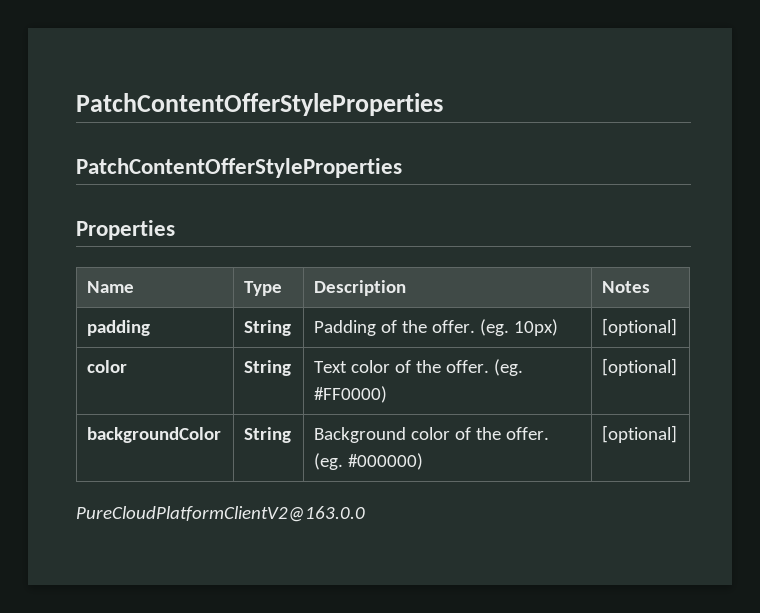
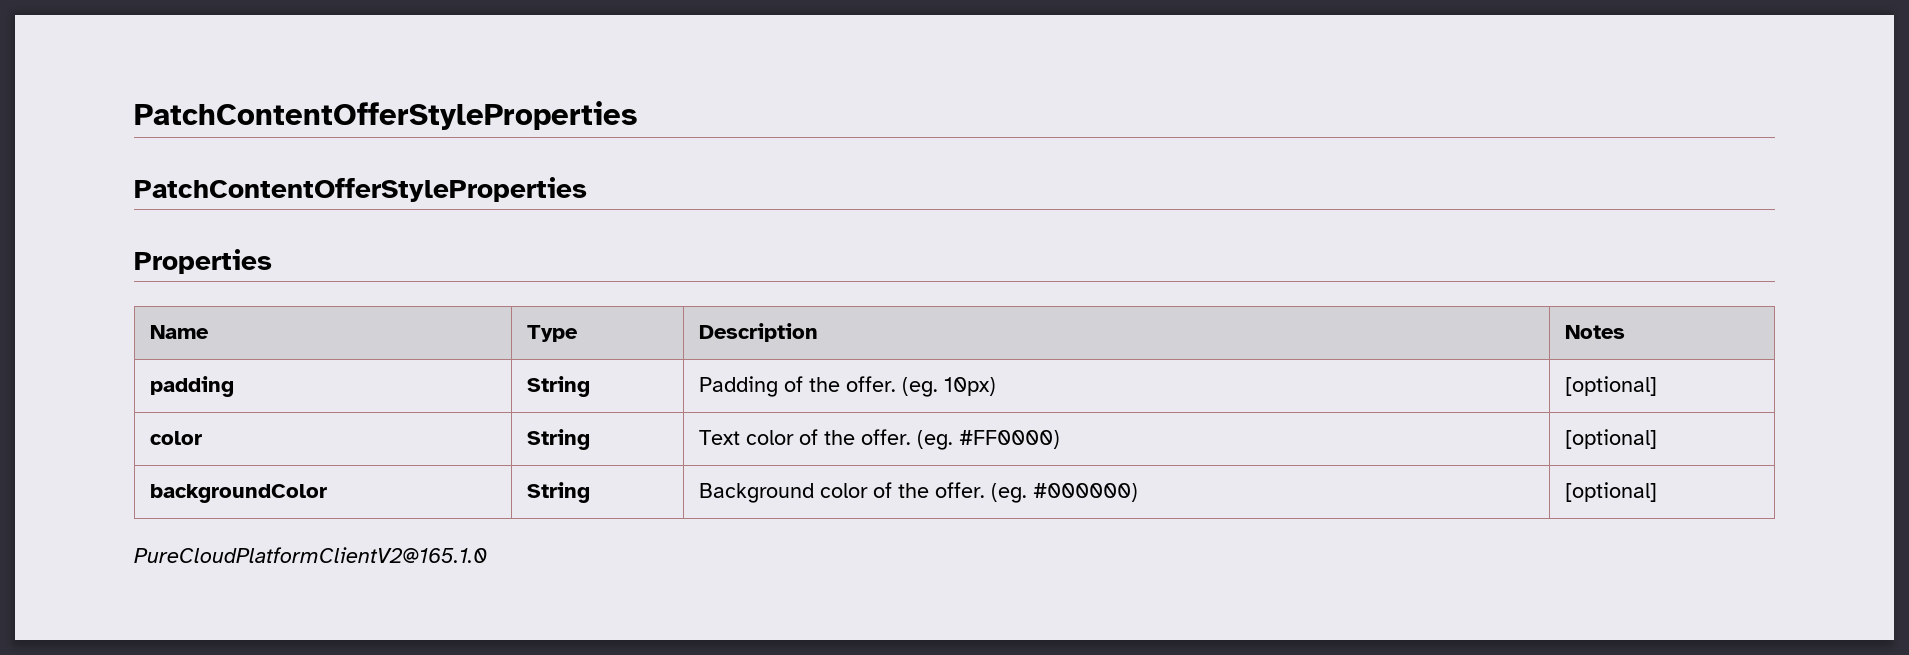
[76,506,365,522] PureCloudPlatformClientV2@163.0.0 -> [134,547,487,563] PureCloudPlatformClientV2@165.1.0

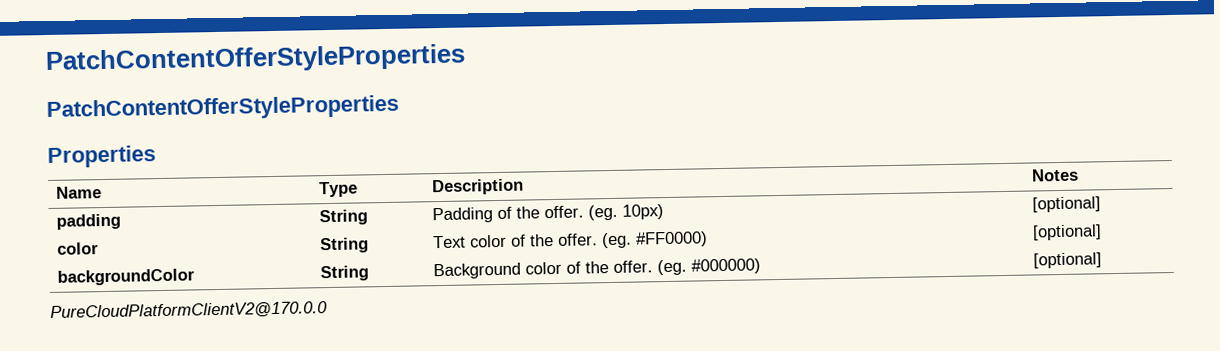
[134,547,487,563] PureCloudPlatformClientV2@165.1.0 -> [50,301,328,321] PureCloudPlatformClientV2@170.0.0

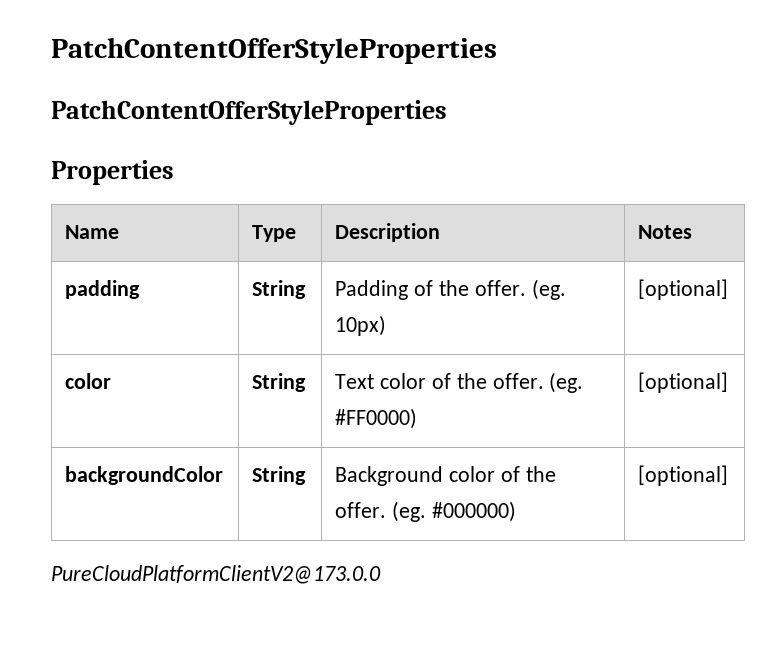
[50,301,328,321] PureCloudPlatformClientV2@170.0.0 -> [51,565,381,584] PureCloudPlatformClientV2@173.0.0

